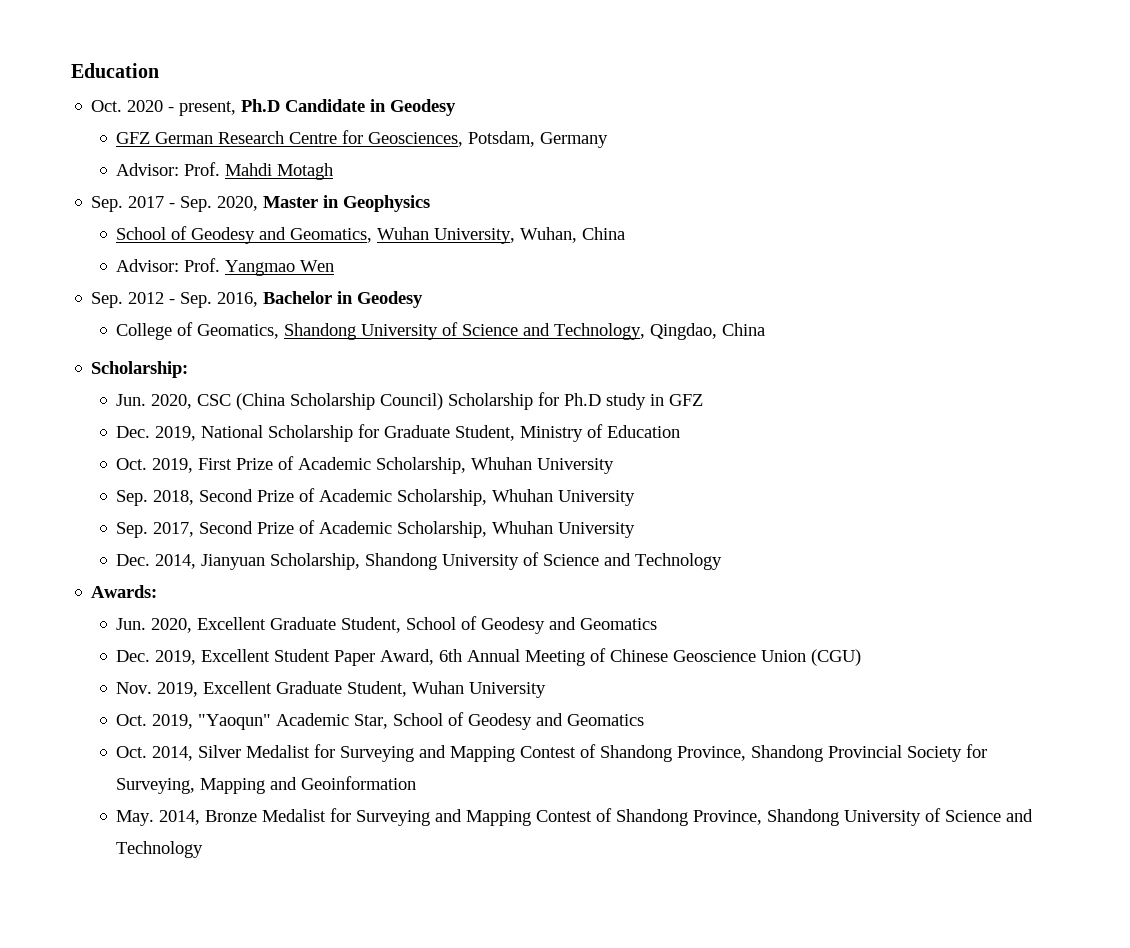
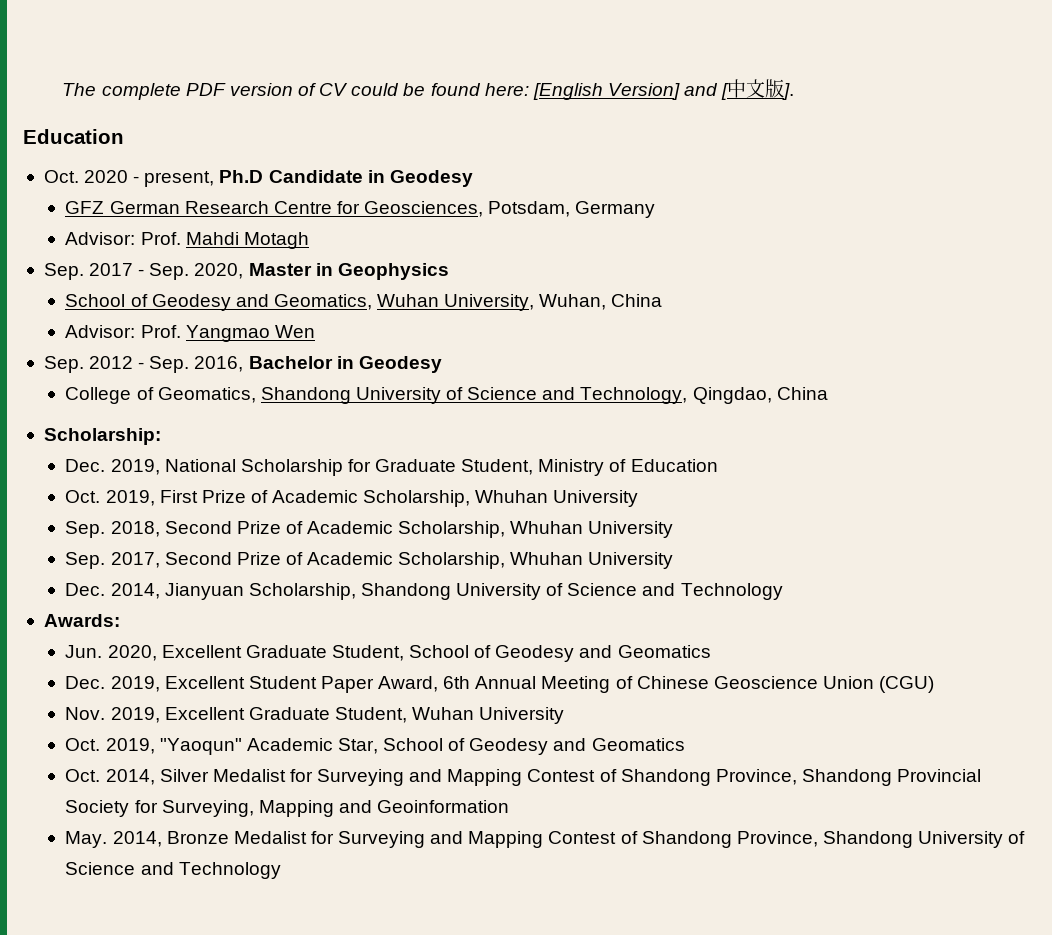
(71, 70) none -> [62,79,795,100] The complete PDF version of CV could be found here: [English Version] and [中文版]. //
[116,392,704,410] // Jun. 2020, CSC (China Scholarship Council) Scholarship for Ph.D study in GFZ -> (161, 436) none

